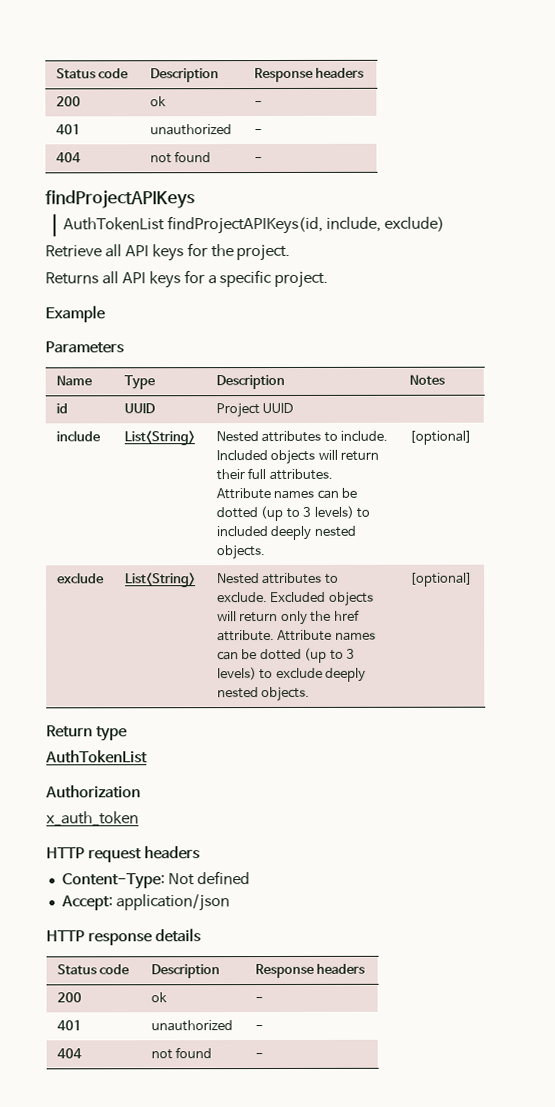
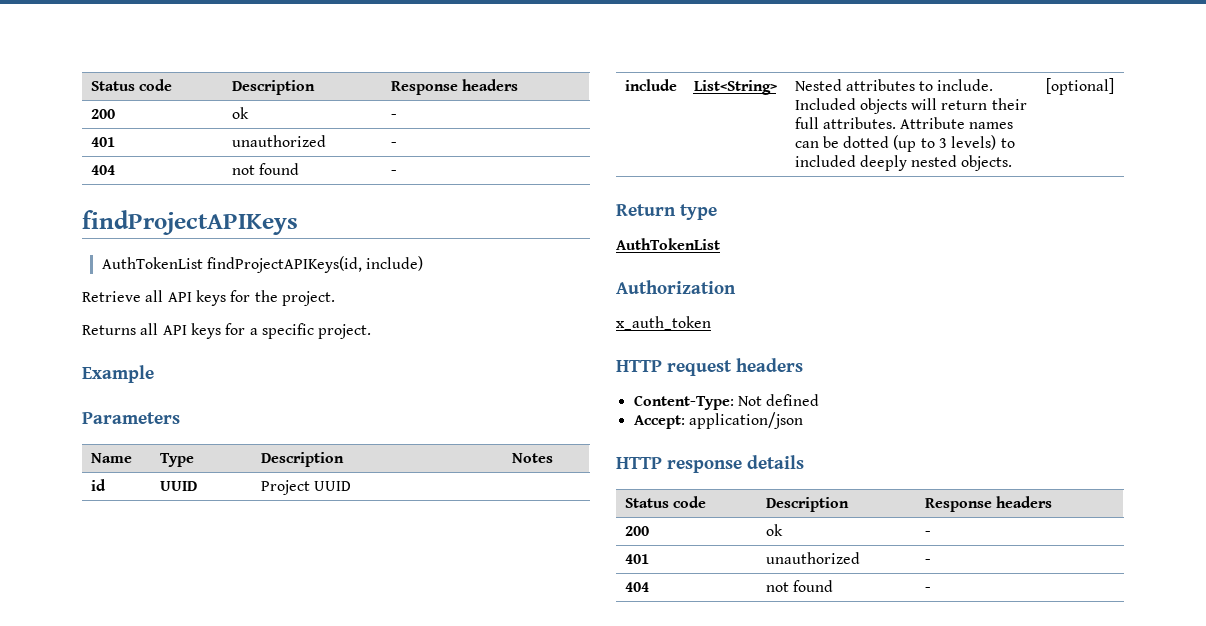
[326,216,446,232] include, exclude) -> [366,256,424,271] include)
[56,572,105,584] [124,572,196,588] [216,572,339,585] [216,591,374,606] [216,609,360,625] [216,629,376,642] [216,647,356,663] [216,667,367,682] [216,686,311,702] [409,572,473,587] // exclude | List<String> | Nested attributes to exclude. Excluded objects will return only the href attribute. Attribute names can be dotted (up to 3 levels) to exclude deeply nested objects. | [optional] -> (1114, 86) none

